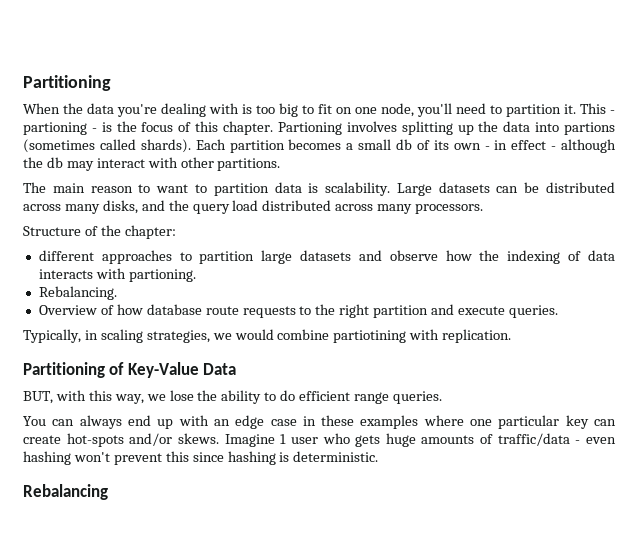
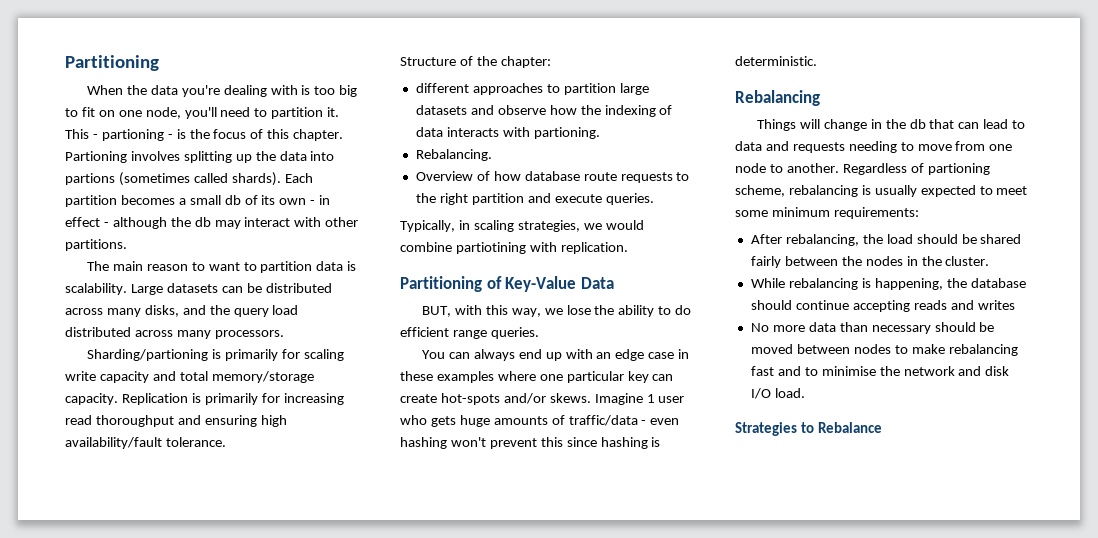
(484, 209) none -> [86,349,344,361] [65,371,314,383] [65,393,344,405] [65,415,287,427] [65,437,226,449] // Sharding/partioning is primarily for scaling write capacity and total memory/storage capacity. Replication is primarily for increasing read thoroughput and ensuring high availability/fault tolerance.
(108, 492) none -> [756,119,1026,131] [735,141,1013,153] [735,163,990,175] [735,185,1028,197] [735,207,919,219] [750,234,1022,246] [750,256,990,268] [750,278,1026,290] [750,300,1015,312] [750,322,995,334] [750,344,1018,356] [750,366,1010,376] [750,388,805,399] [735,422,882,436] // Things will change in the db that can lead to data and requests needing to move from one node to another. Regardless of partioning scheme, rebalancing is usually expected to meet some minimum requirements: // After rebalancing, the load should be shared fairly between the nodes in the cluster. // While rebalancing is happening, the database should continue accepting reads and writes // No more data than necessary should be moved between nodes to make rebalancing fast and to minimise the network and disk I/O load. // Strategies to Rebalance

